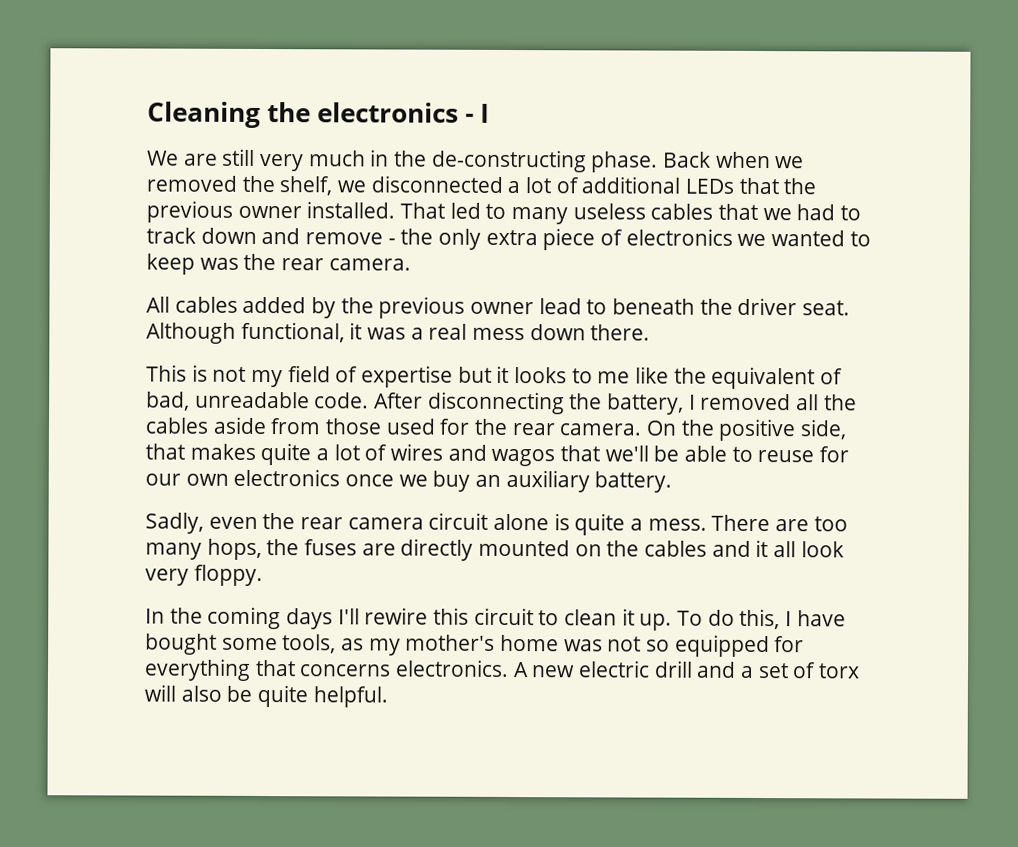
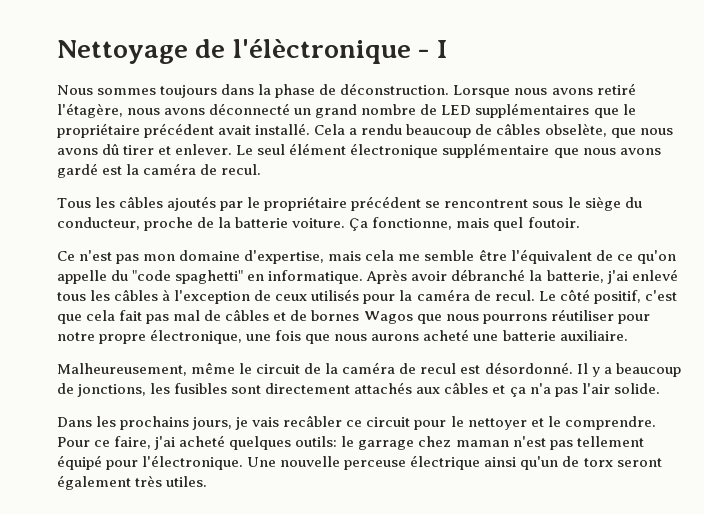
[147,101,459,128] Cleaning the electronics -> [57,39,411,64] Nettoyage de l'élèctronique
[147,148,805,173] [146,175,817,196] [146,200,862,225] [146,227,871,251] [146,253,411,275] [146,296,851,319] [146,321,651,344] [146,364,844,390] [146,391,857,415] [145,416,848,442] [145,443,850,467] [145,468,673,493] [145,512,848,536] [145,538,844,561] [145,564,263,587] [145,606,846,631] [145,633,805,658] [144,658,861,681] [144,684,388,708] We are still very much in the de-constructing phase. Back when we removed the shelf, we disconnected a lot of additional LEDs that the previous owner installed. That led to many useless cables that we had to track down and remove - the only extra piece of electronics we wanted to keep was the rear camera. // All cables added by the previous owner lead to beneath the driver seat. Although functional, it was a real mess down there. // This is not my field of expertise but it looks to me like the equivalent of bad, unreadable code. After disconnecting the battery, I removed all the cables aside from those used for the rear camera. On the positive side, that makes quite a lot of wires and wagos that we'll be able to reuse for our own electronics once we buy an auxiliary battery. // Sadly, even the rear camera circuit alone is quite a mess. There are too many hops, the fuses are directly mounted on the cables and it all look very floppy. // In the coming days I'll rewire this circuit to clean it up. To do this, I have bought some tools, as my mother's home was not so equipped for everything that concerns electronics. A new electric drill and a set of torx will also be quite helpful. -> [57,83,636,98] [57,103,636,118] [57,123,673,138] [57,143,661,158] [57,163,262,178] [57,196,642,211] [57,217,580,231] [57,249,676,264] [57,269,678,284] [57,289,677,304] [57,309,650,324] [57,329,628,344] [57,362,681,377] [57,382,660,397] [57,415,656,430] [57,435,644,450] [57,455,662,470] [57,475,208,490] Nous sommes toujours dans la phase de déconstruction. Lorsque nous avons retiré l'étagère, nous avons déconnecté un grand nombre de LED supplémentaires que le propriétaire précédent avait installé. Cela a rendu beaucoup de câbles obselète, que nous avons dû tirer et enlever. Le seul élément électronique supplémentaire que nous avons gardé est la caméra de recul. // Tous les câbles ajoutés par le propriétaire précédent se rencontrent sous le siège du conducteur, proche de la batterie voiture. Ça fonctionne, mais quel foutoir. // Ce n'est pas mon domaine d'expertise, mais cela me semble être l'équivalent de ce qu'on appelle du "code spaghetti" en informatique. Après avoir débranché la batterie, j'ai enlevé tous les câbles à l'exception de ceux utilisés pour la caméra de recul. Le côté positif, c'est que cela fait pas mal de câbles et de bornes Wagos que nous pourrons réutiliser pour notre propre électronique, une fois que nous aurons acheté une batterie auxiliaire. // Malheureusement, même le circuit de la caméra de recul est désordonné. Il y a beaucoup de jonctions, les fusibles sont directement attachés aux câbles et ça n'a pas l'air solide. // Dans les prochains jours, je vais recâbler ce circuit pour le nettoyer et le comprendre. Pour ce faire, j'ai acheté quelques outils: le garrage chez maman n'est pas tellement équipé pour l'électronique. Une nouvelle perceuse électrique ainsi qu'un de torx seront également très utiles.

